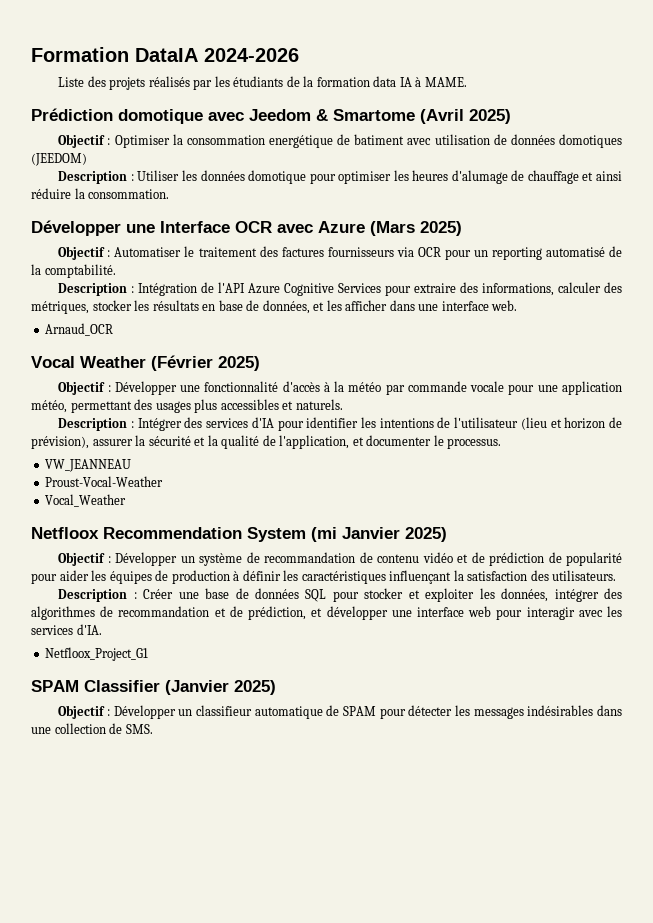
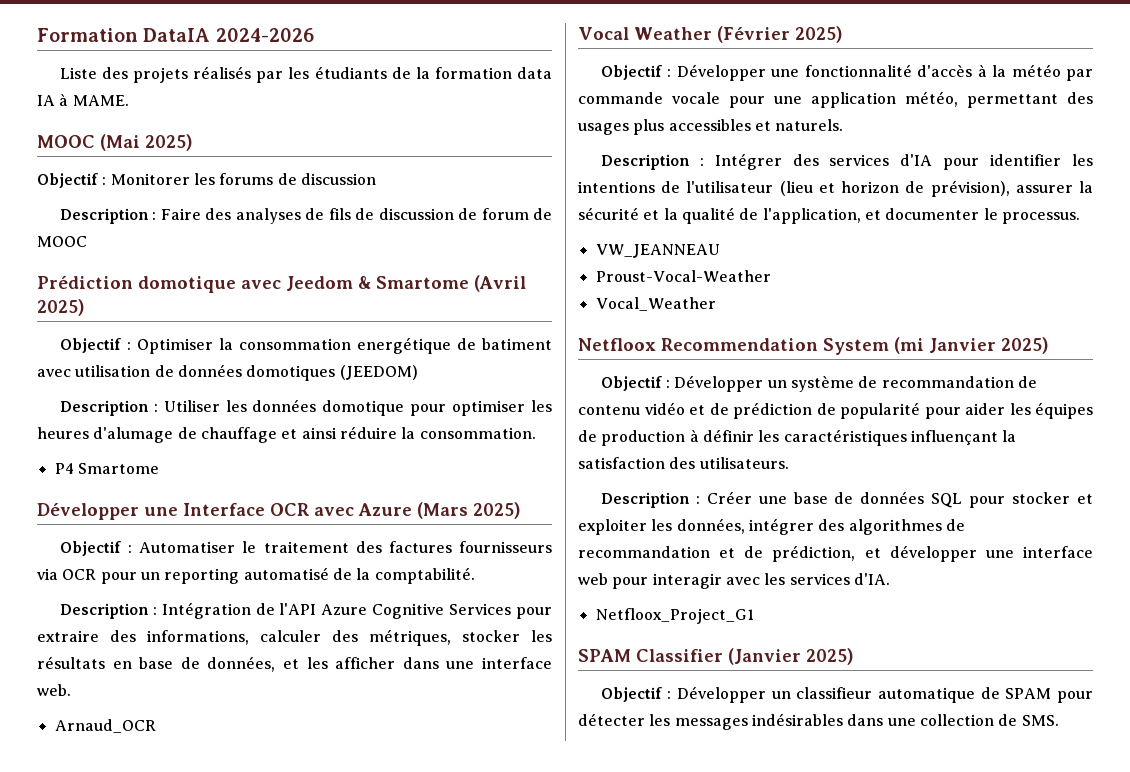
(467, 82) none -> [37,134,193,151] [37,173,376,188] [59,208,552,224] [37,236,87,247] // MOOC (Mai 2025) // Objectif : Monitorer les forums de discussion // Description : Faire des analyses de fils de discussion de forum de MOOC
(170, 194) none -> [54,463,159,474] // P4 Smartome

